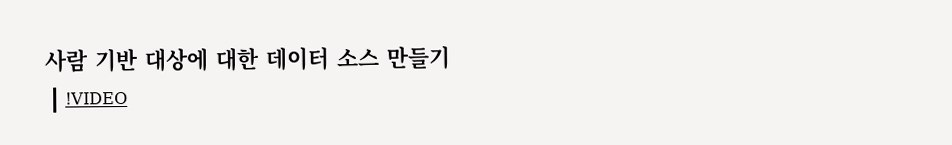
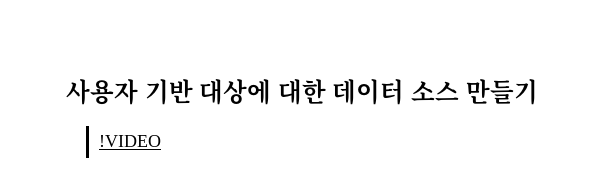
[44,49,88,73] 사람 -> [66,79,138,105] 사용자

